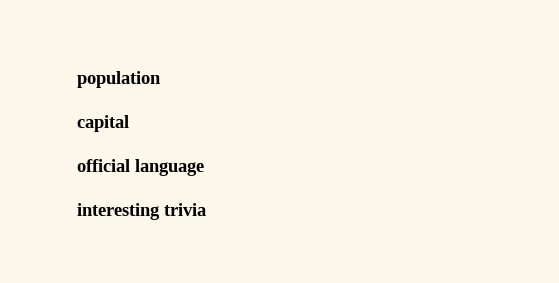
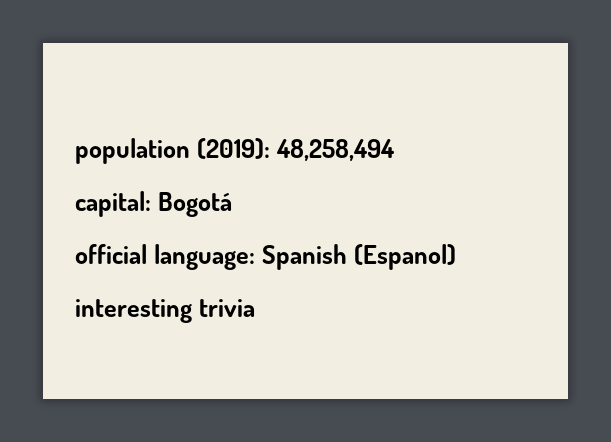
[77,115,129,132] [77,159,204,176] // capital // official language -> [197,138,396,161] [75,191,233,217] [75,244,457,270] (2019): 48,258,494 // capital: Bogotá // official language: Spanish (Espanol)

